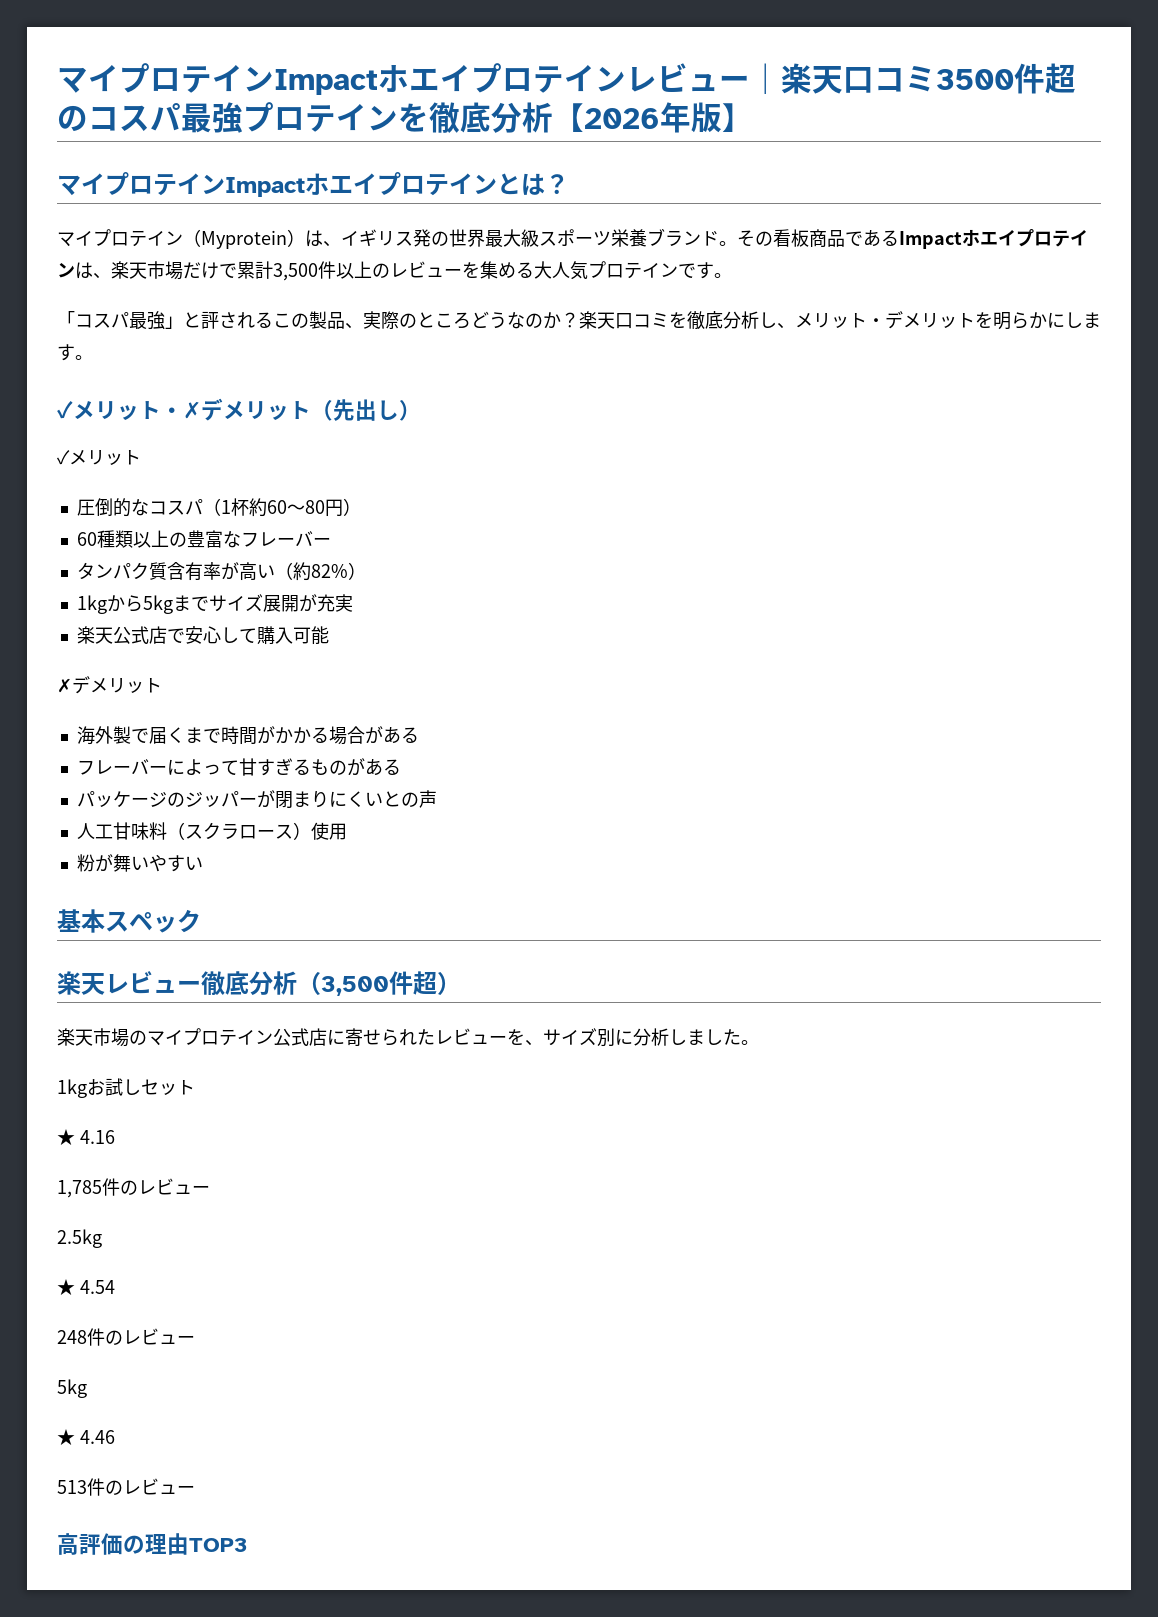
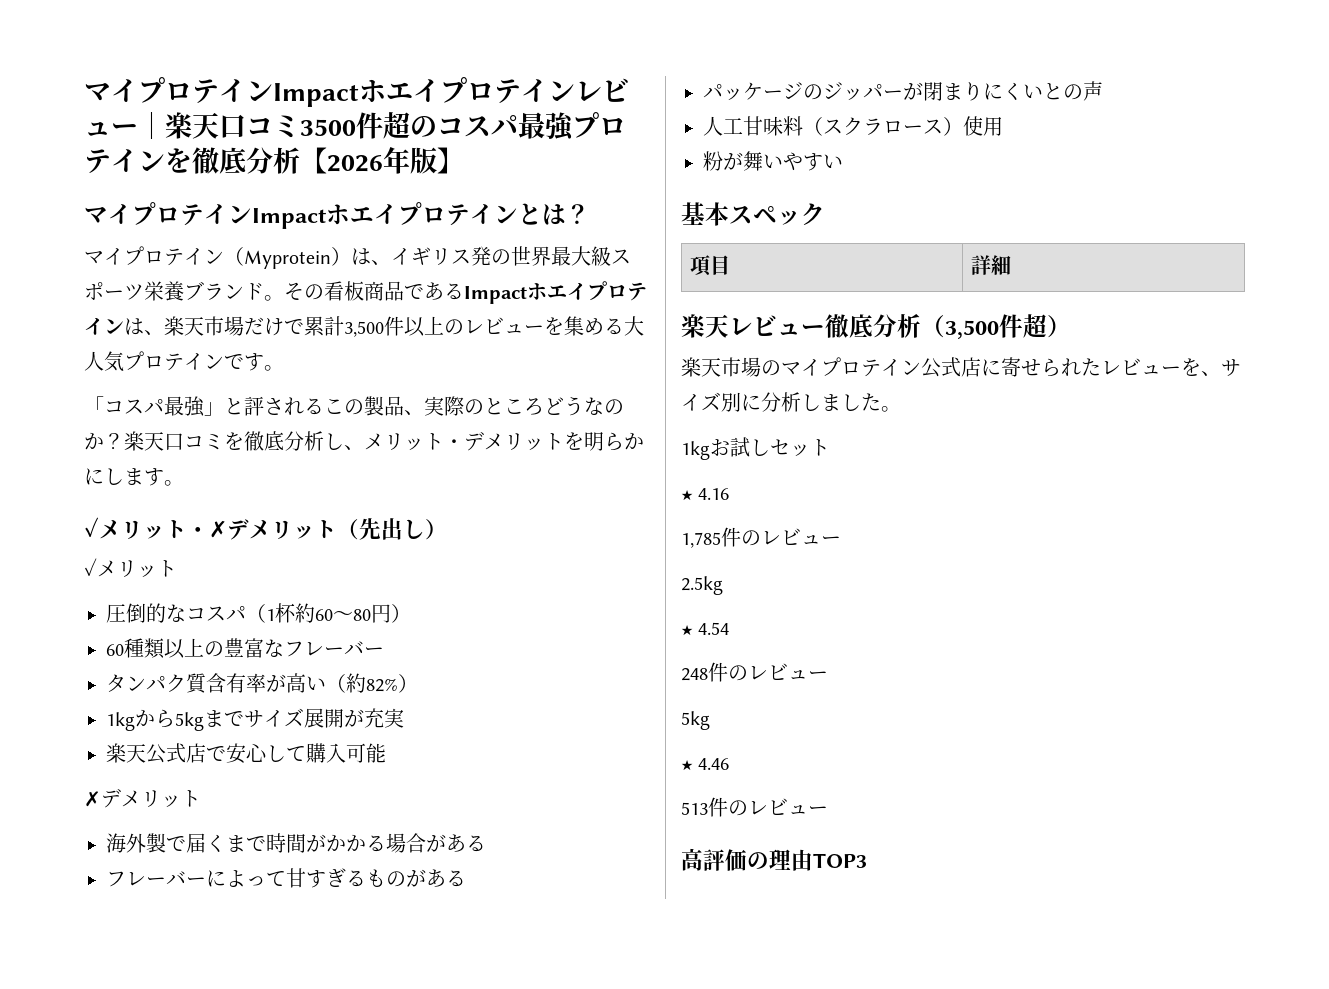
(201, 921) none -> [689,255,730,276] [970,255,1011,275] // 項目 | 詳細

